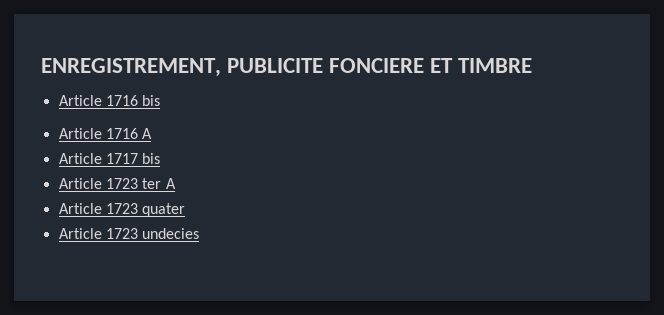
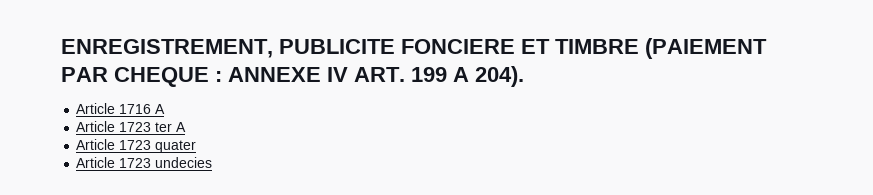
[58,95,161,106] // Article 1716 bis -> [645,38,767,59] [61,66,524,87] (PAIEMENT PAR CHEQUE : ANNEXE IV ART. 199 A 204).
[58,153,161,164] // Article 1717 bis -> (166, 109) none

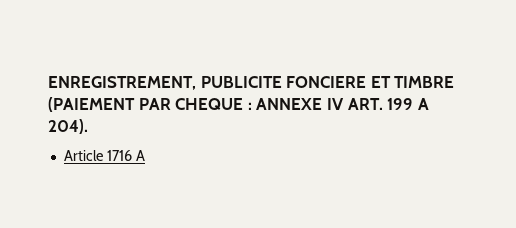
[76,121,187,132] [76,139,197,153] [76,157,213,168] // Article 1723 ter A // Article 1723 quater // Article 1723 undecies -> (145, 155) none

